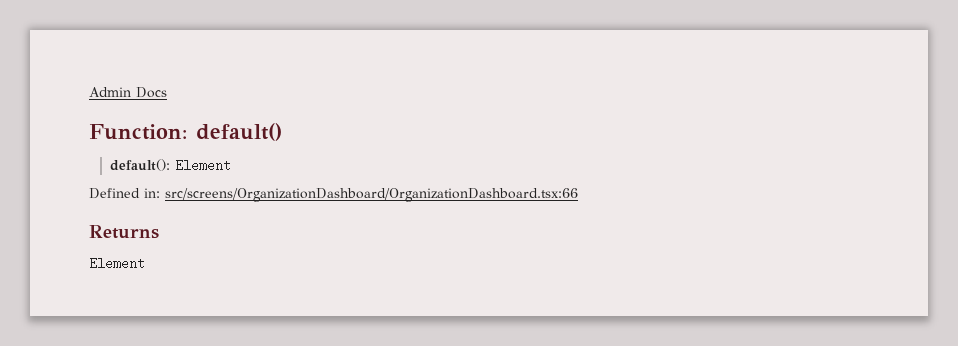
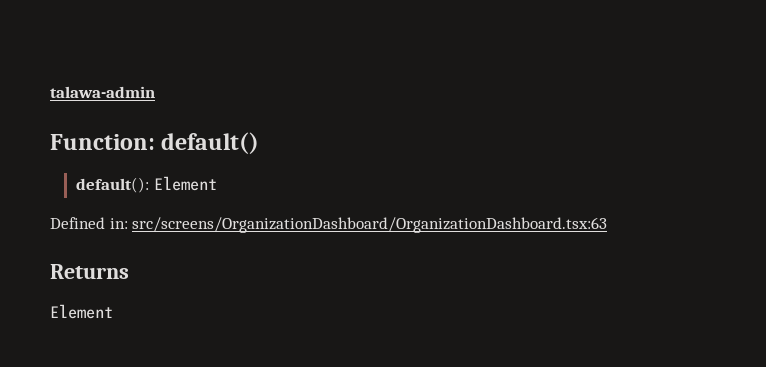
[89,87,167,98] Admin Docs -> [50,86,155,98] talawa-admin
[165,188,578,202] src/screens/OrganizationDashboard/OrganizationDashboard.tsx:66 -> [132,217,608,233] src/screens/OrganizationDashboard/OrganizationDashboard.tsx:63

